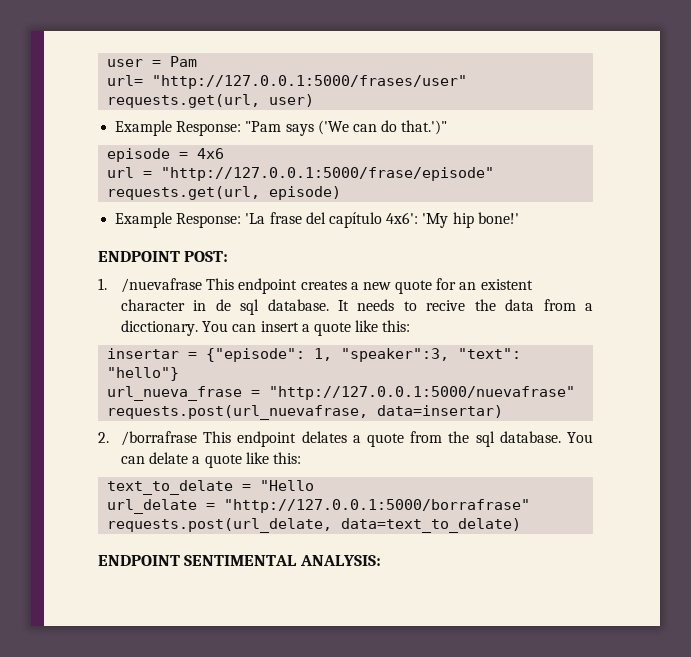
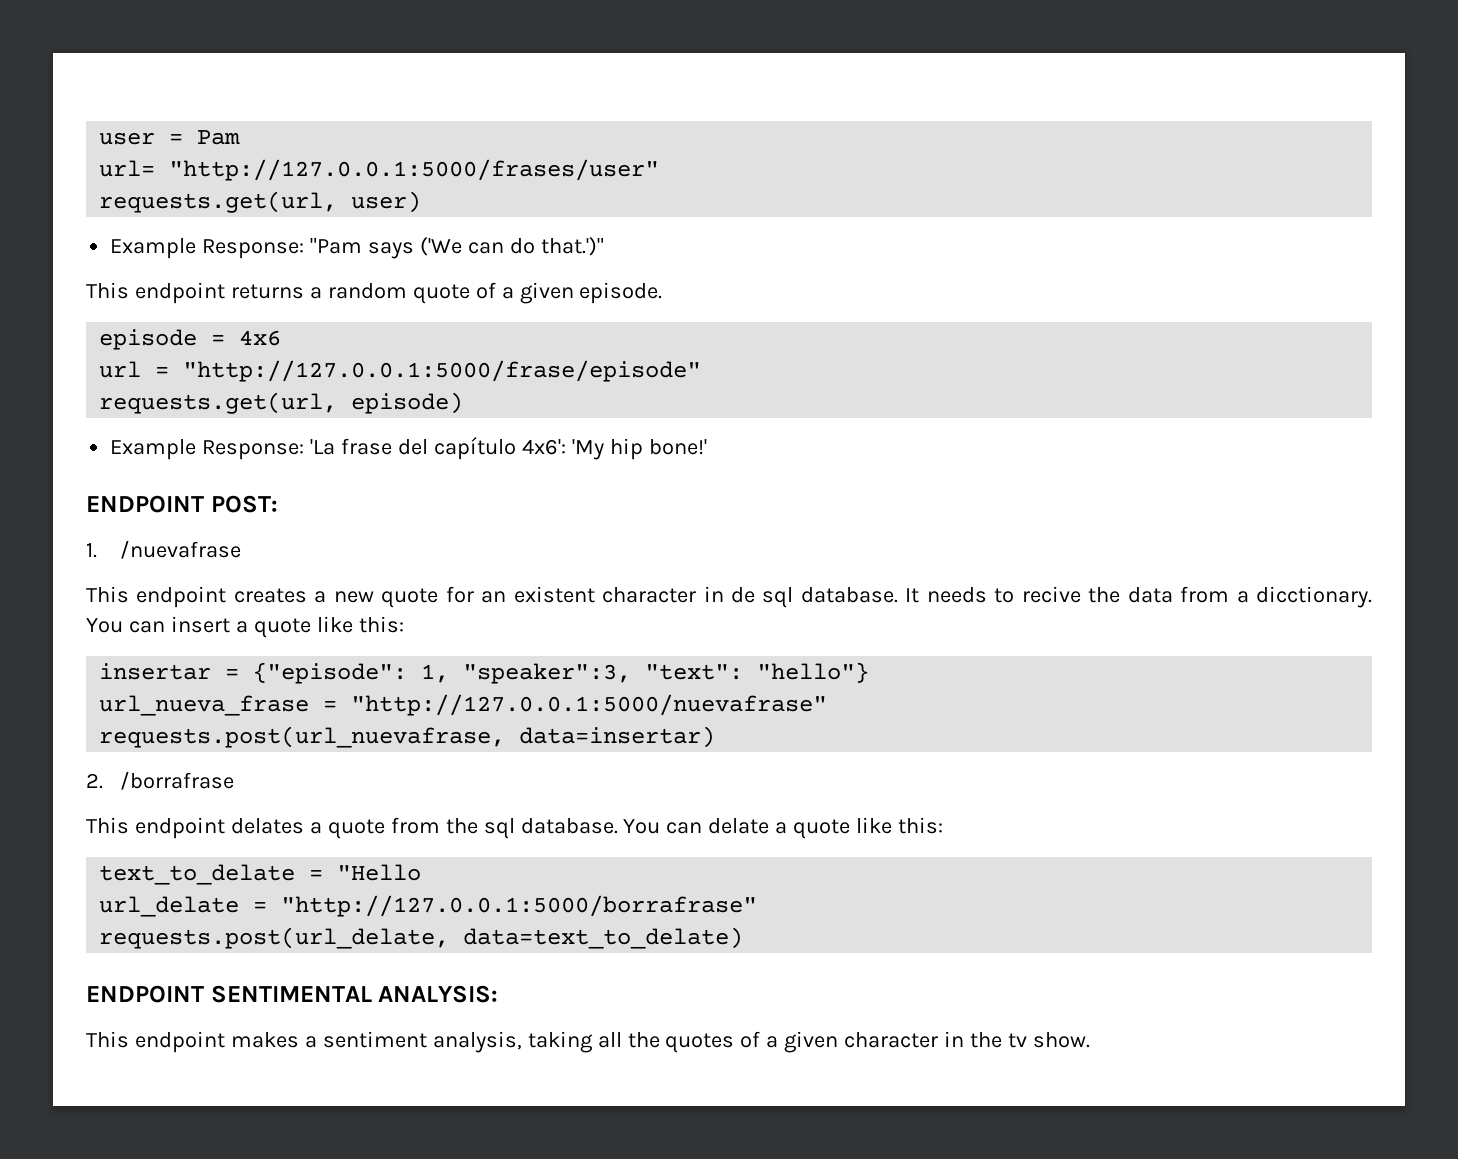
(448, 127) none -> [86,282,663,304] // This endpoint returns a random quote of a given episode.
(202, 285) none -> (241, 549) //
(197, 438) none -> (234, 780) //
(381, 560) none -> [86,1031,1090,1053] // This endpoint makes a sentiment analysis, taking all the quotes of a given character in the tv show.

